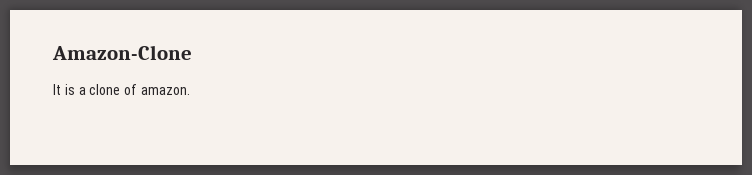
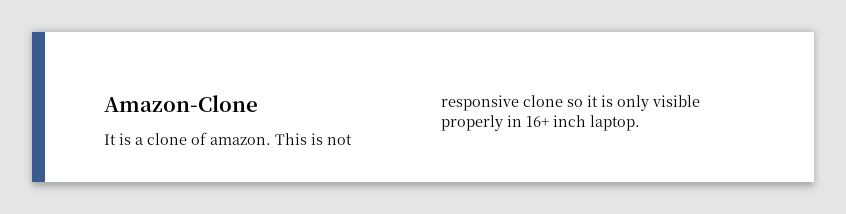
(190, 91) none -> [275,133,352,145] [441,95,700,111] [441,115,640,131] This is not responsive clone so it is only visible properly in 16+ inch laptop.

